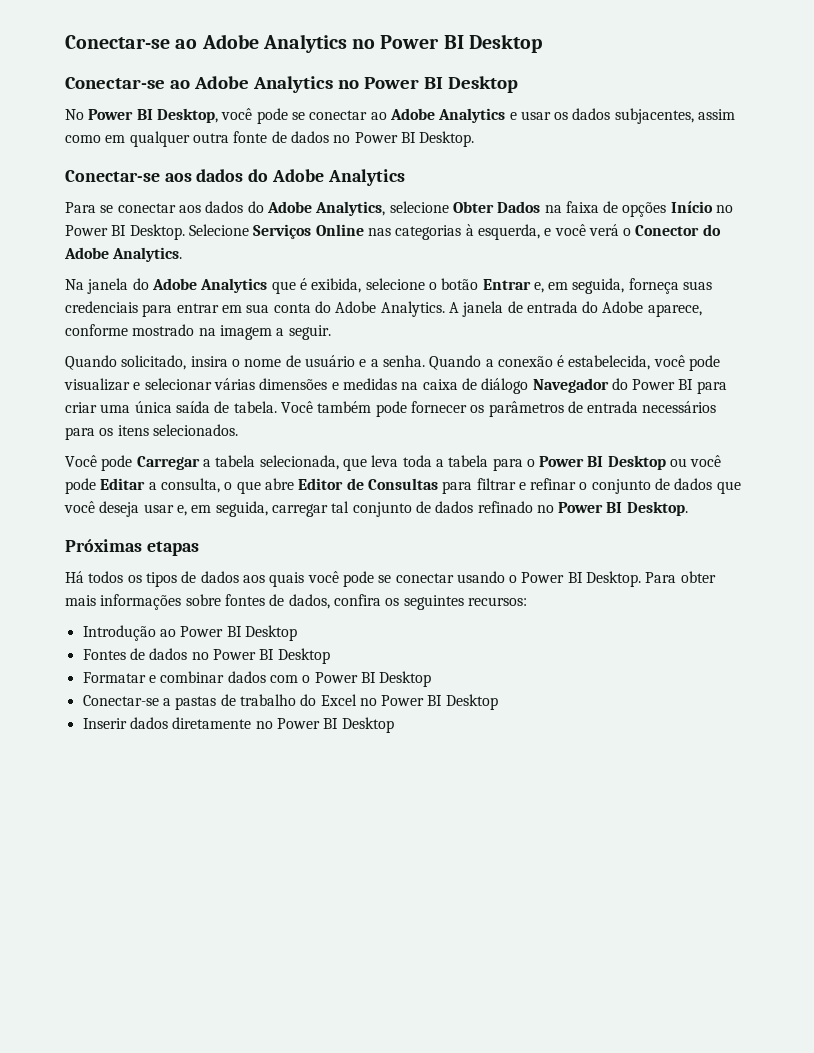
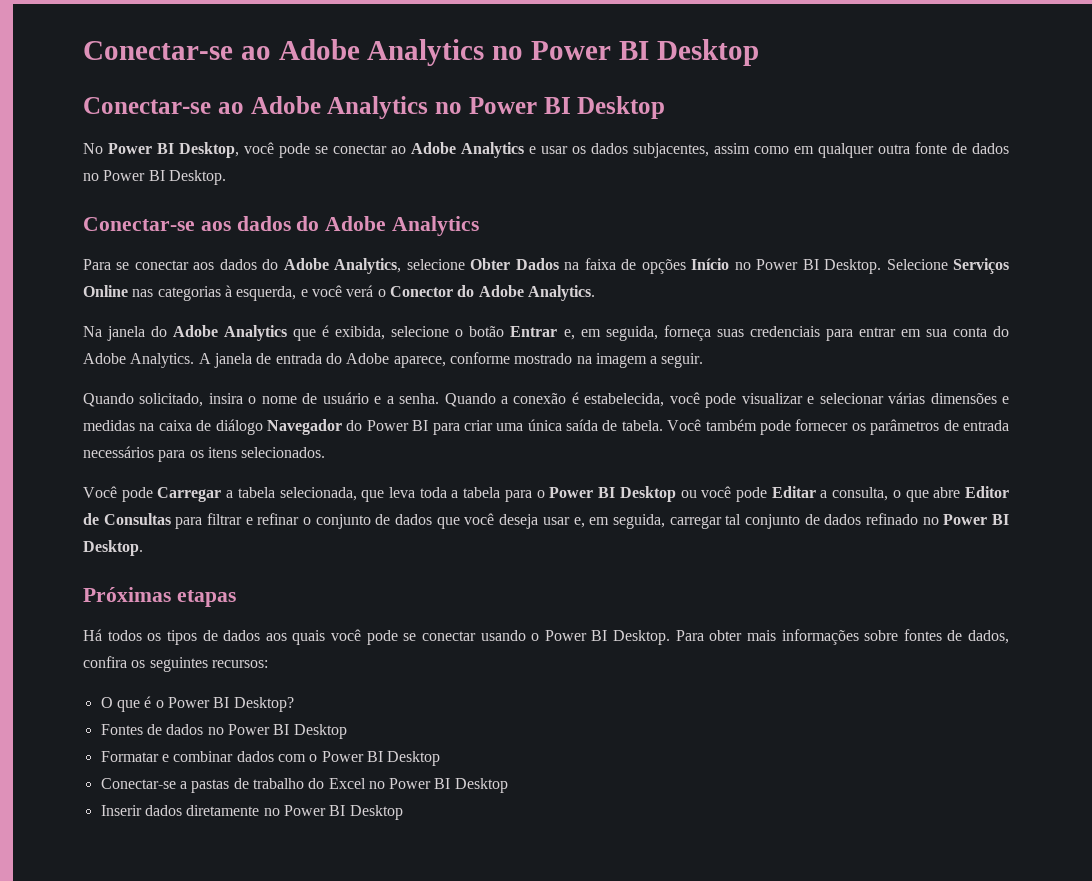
[82,625,297,641] Introdução ao Power BI Desktop -> [100,696,294,712] O que é o Power BI Desktop?

